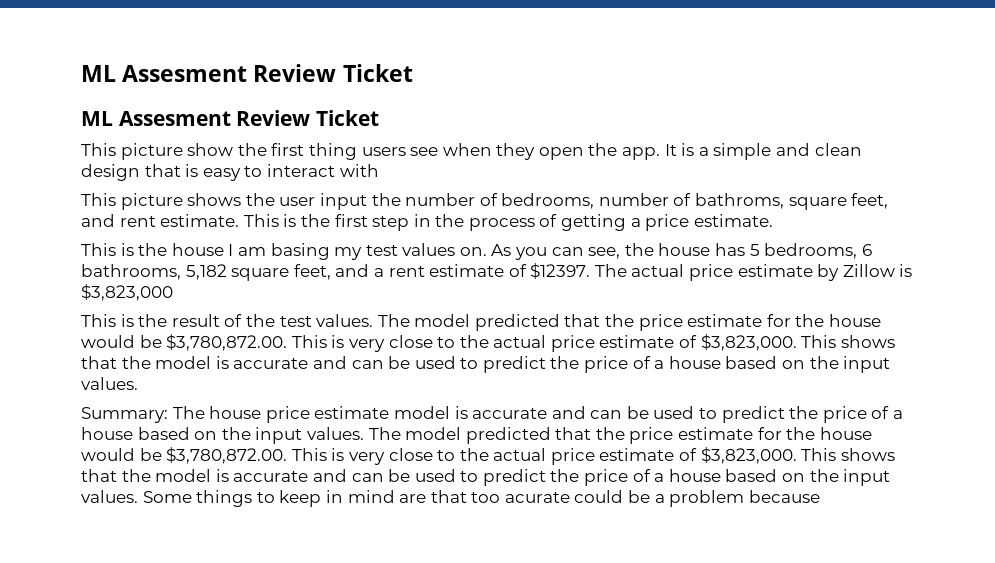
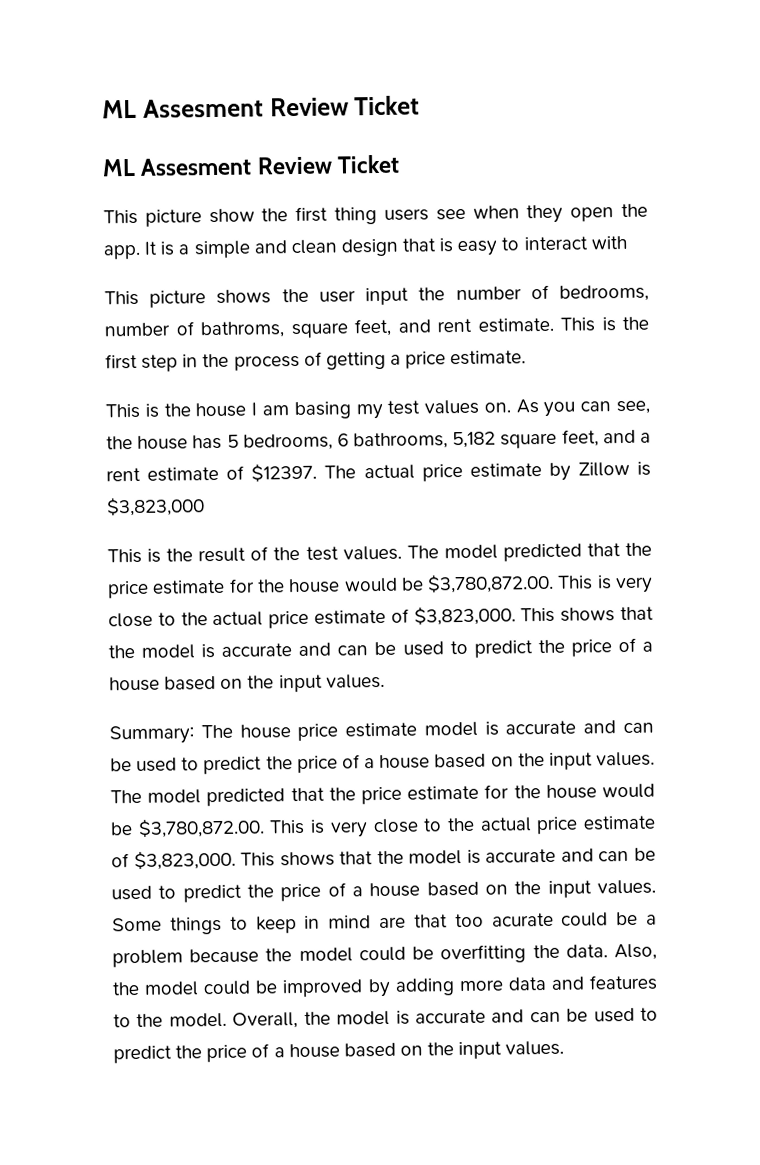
(820, 496) none -> [265,943,657,964] [112,974,658,998] [113,1007,659,1029] [113,1040,565,1064] the model could be overfitting the data. Also, the model could be improved by adding more data and features to the model. Overall, the model is accurate and can be used to predict the price of a house based on the input values.

